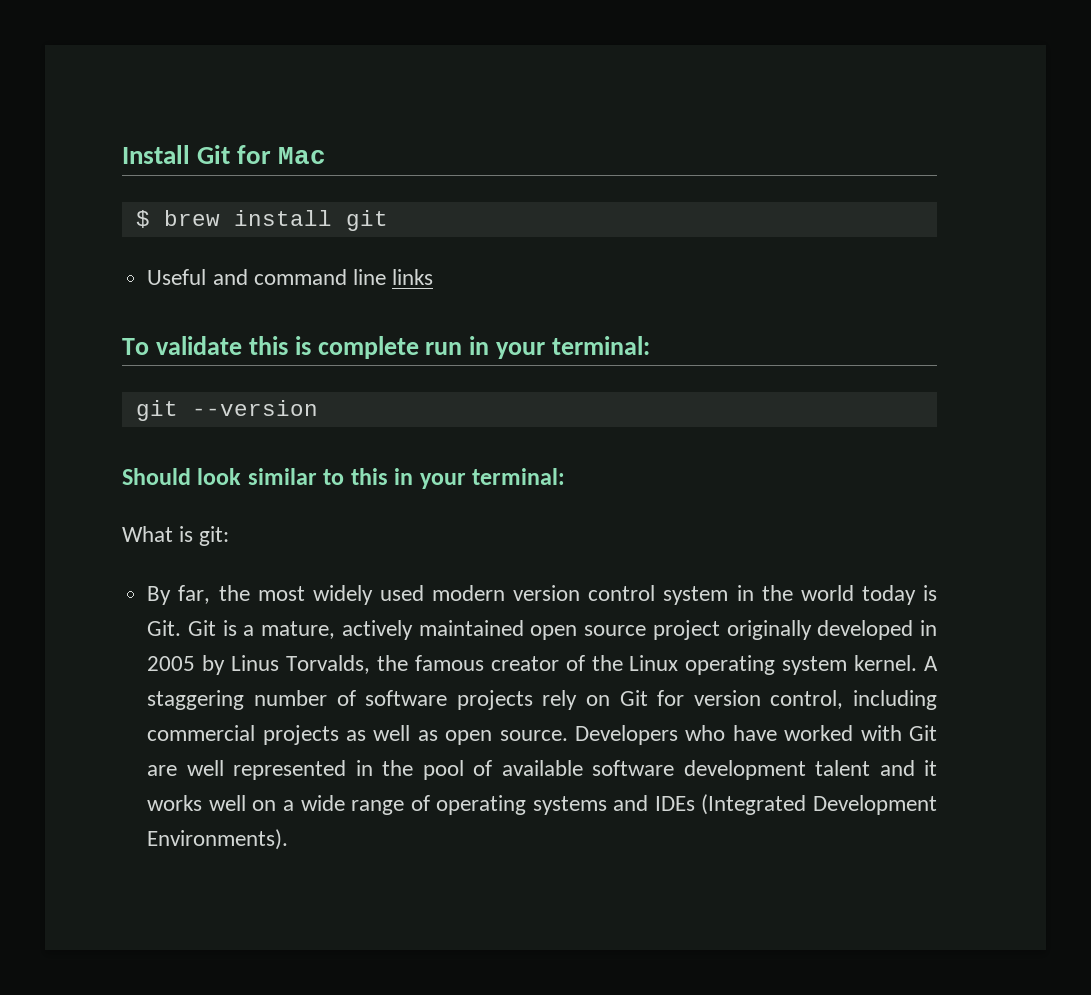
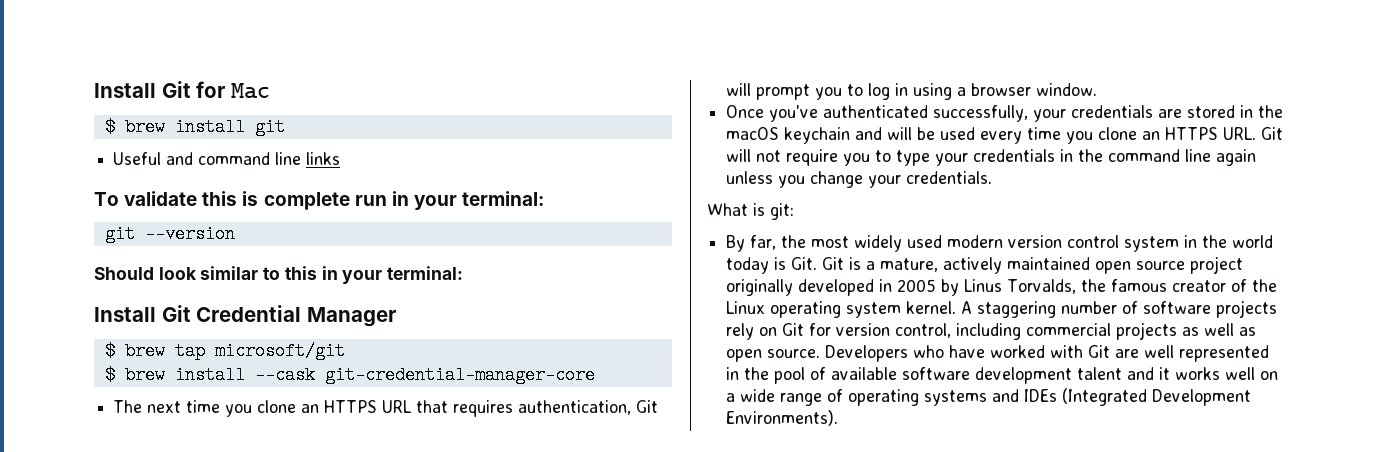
(566, 476) none -> [94,305,396,327] [104,342,345,360] [104,366,595,384] [113,400,659,417] [726,83,1098,100] [726,105,1284,122] [726,127,1284,144] [726,149,1257,166] [726,171,993,188] // Install Git Credential Manager // $ brew tap microsoft/git // $ brew install --cask git-credential-manager-core // The next time you clone an HTTPS URL that requires authentication, Git will prompt you to log in using a browser window. // Once you've authenticated successfully, your credentials are stored in the macOS keychain and will be used every time you clone an HTTPS URL. Git will not require you to type your credentials in the command line again unless you change your credentials.

